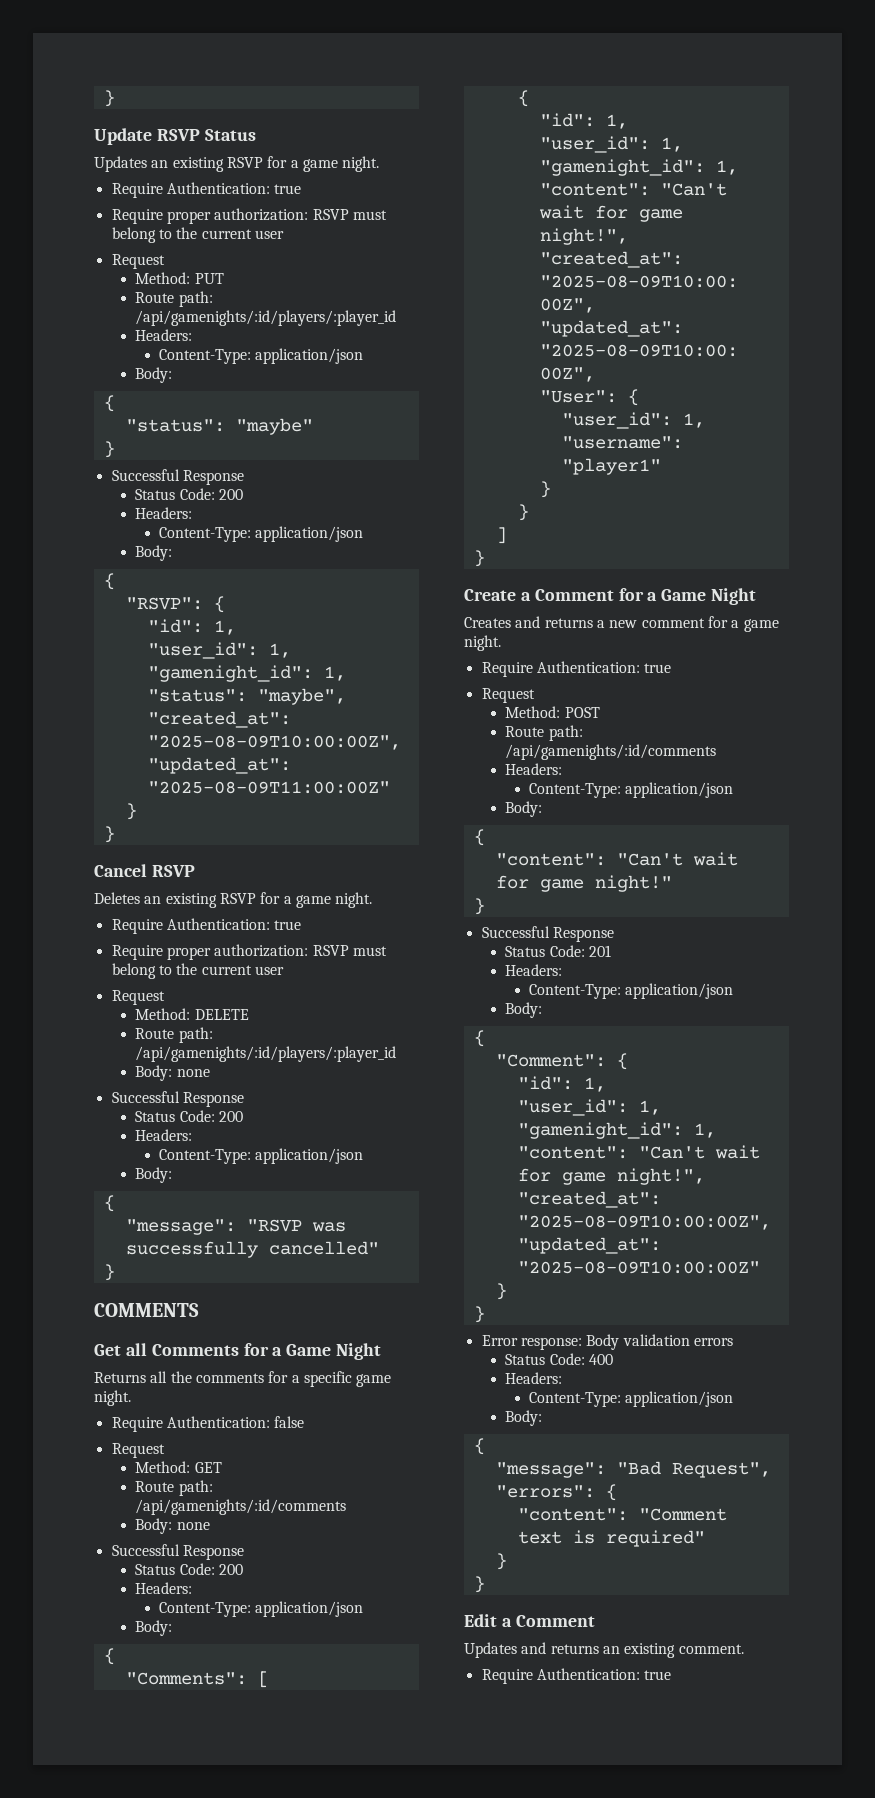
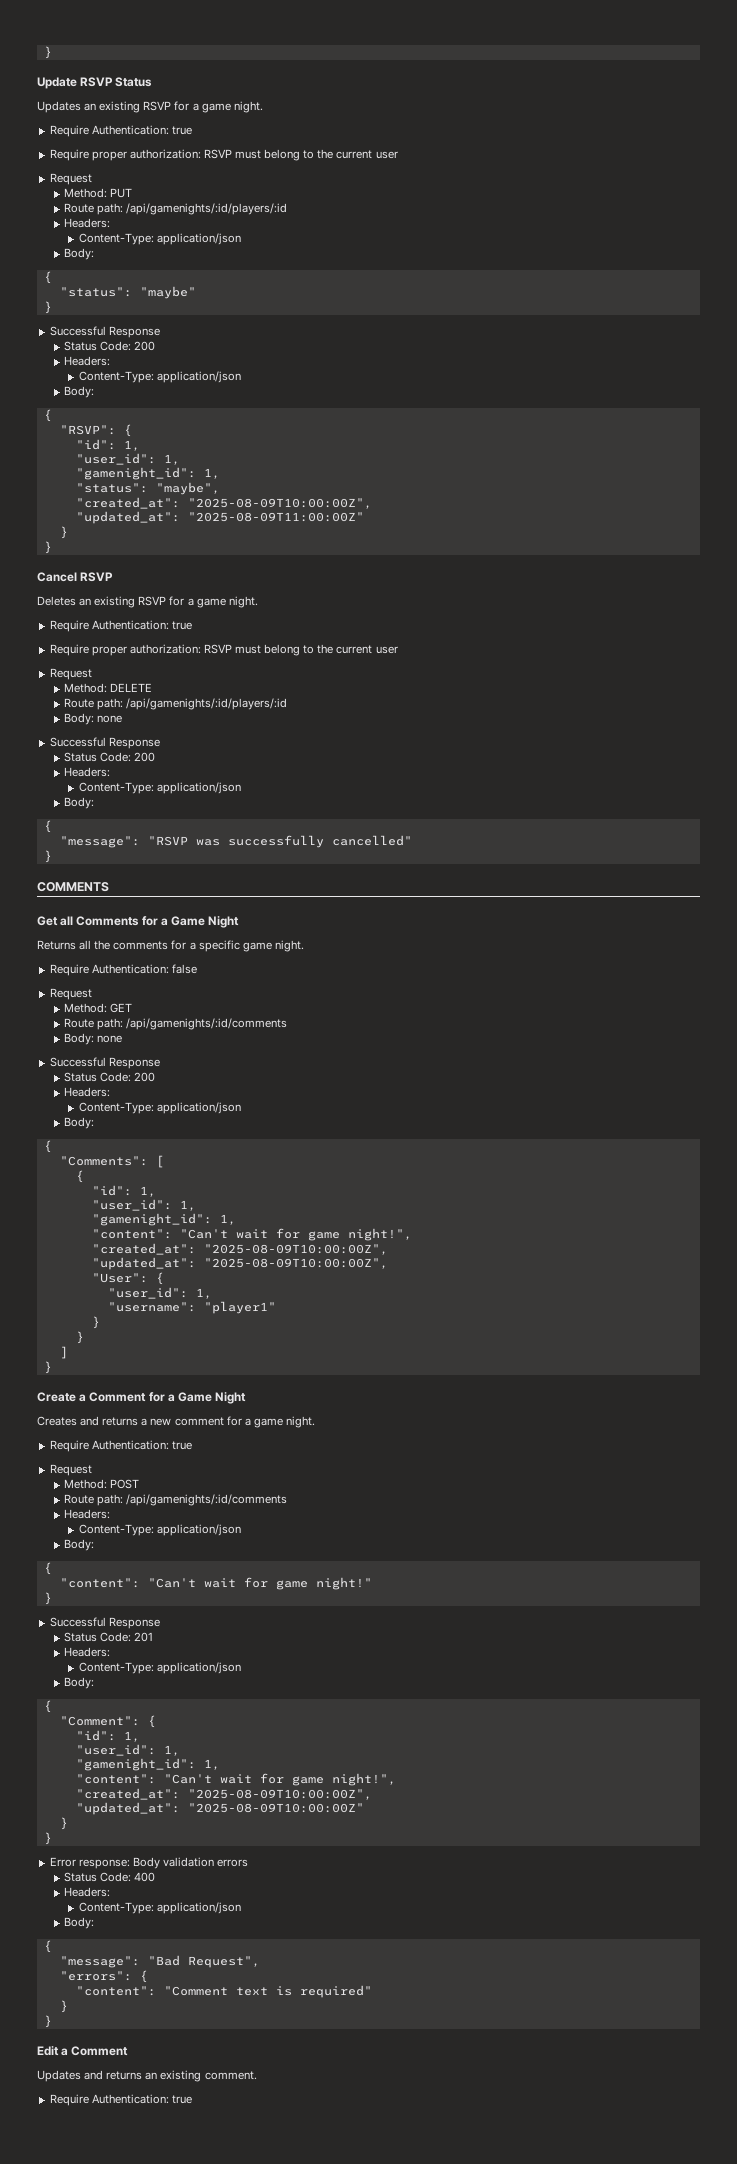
[135,310,397,326] /api/gamenights/:id/players/:player_id -> [126,203,288,215] /api/gamenights/:id/players/:id
[135,1046,397,1062] /api/gamenights/:id/players/:player_id -> [126,698,288,710] /api/gamenights/:id/players/:id

